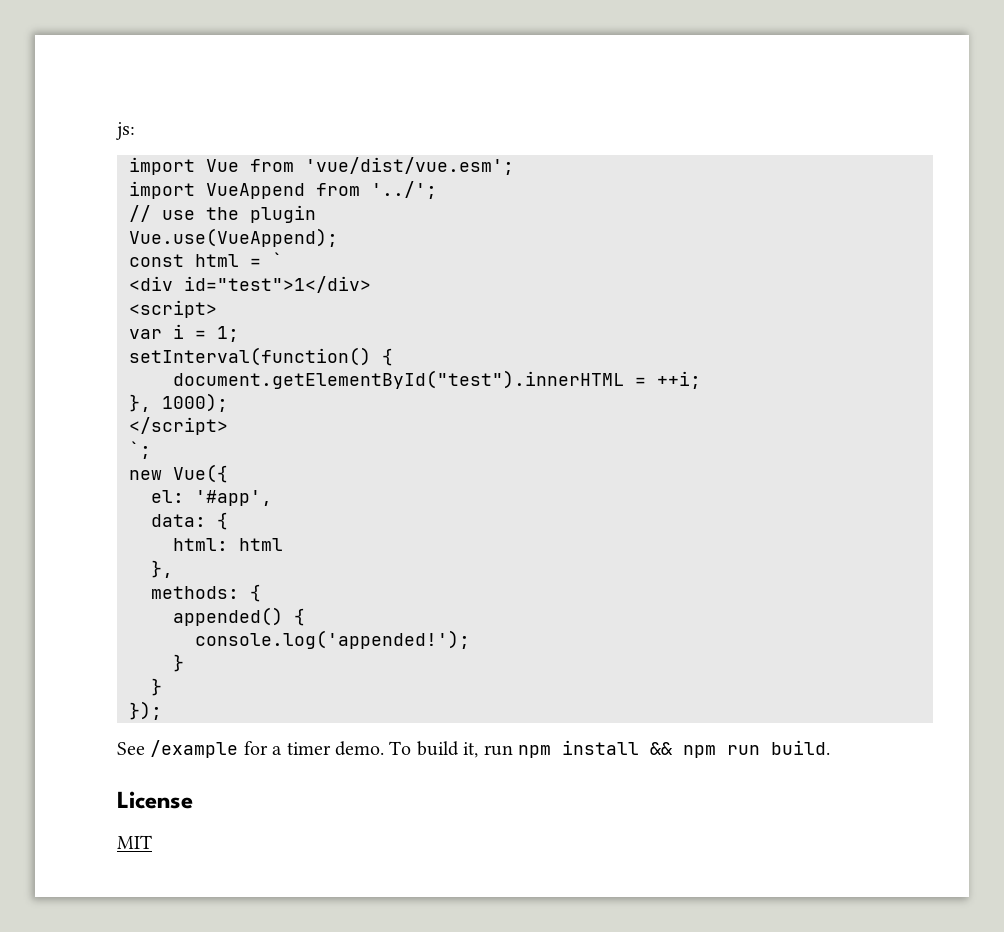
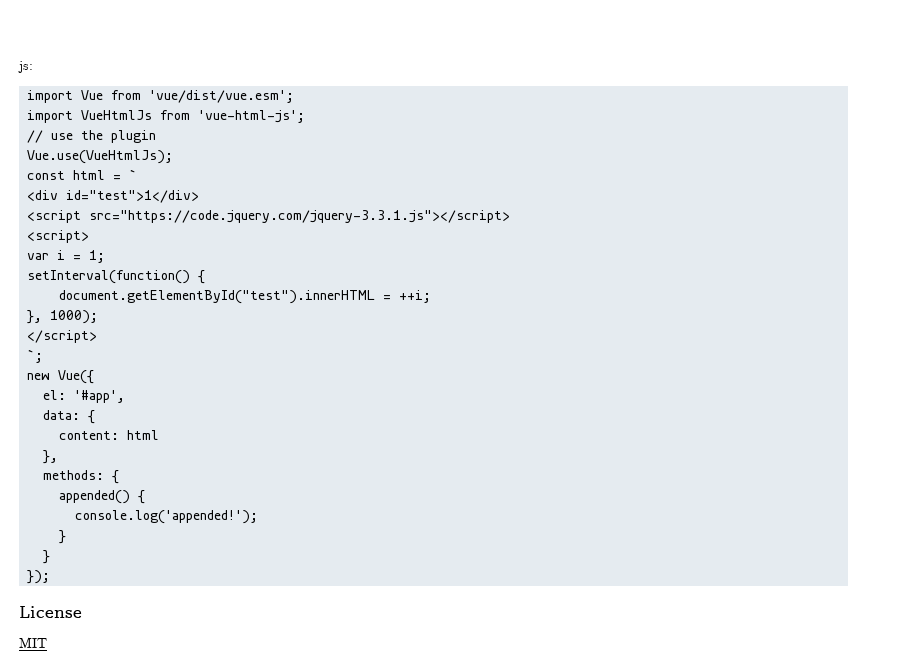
[206,181,437,199] VueAppend from '../'; -> [81,110,306,123] VueHtmlJs from 'vue-html-js';
[129,228,338,247] Vue.use(VueAppend); -> [27,150,174,164] Vue.use(VueHtmlJs);
(371, 284) none -> [27,210,511,223] // <script src="https://code.jquery.com/jquery-3.3.1.js"></script>
[173,538,228,551] html: -> [59,431,120,440] content:
[117,740,830,758] // See /example for a timer demo. To build it, run npm install && npm run build. -> (51, 577) none

